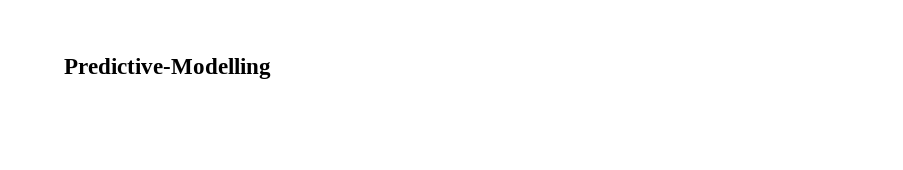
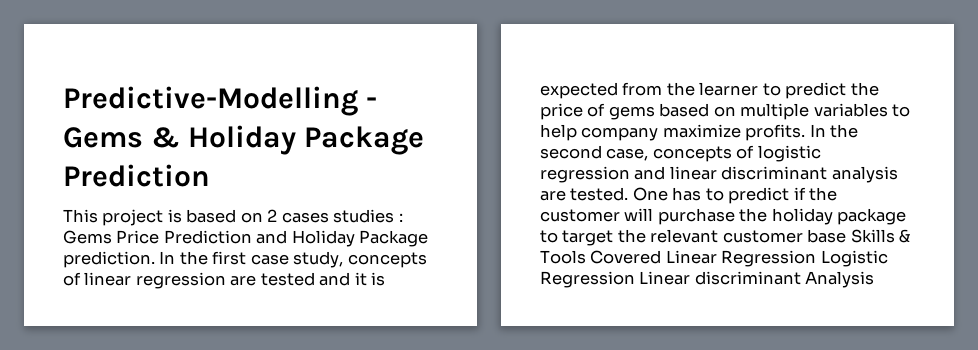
(271, 68) none -> [366,97,378,108] [63,125,425,155] [63,164,210,187] [63,209,403,226] [63,230,429,247] [63,251,427,268] [63,272,386,289] [540,82,879,99] [540,103,911,120] [540,124,859,141] [540,145,821,162] [540,166,898,183] [540,187,838,204] [540,208,907,225] [540,229,911,246] [540,250,888,267] [540,271,875,288] - Gems & Holiday Package Prediction // This project is based on 2 cases studies : Gems Price Prediction and Holiday Package prediction. In the first case study, concepts of linear regression are tested and it is expected from the learner to predict the price of gems based on multiple variables to help company maximize profits. In the second case, concepts of logistic regression and linear discriminant analysis are tested. One has to predict if the customer will purchase the holiday package to target the relevant customer base Skills & Tools Covered Linear Regression Logistic Regression Linear discriminant Analysis

